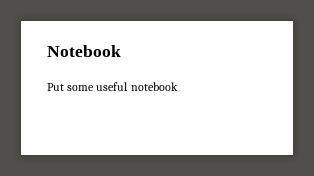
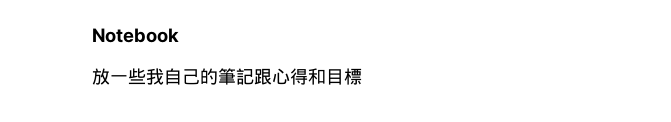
[47,82,178,91] Put some useful notebook -> [92,68,362,85] 放一些我自己的筆記跟心得和目標

